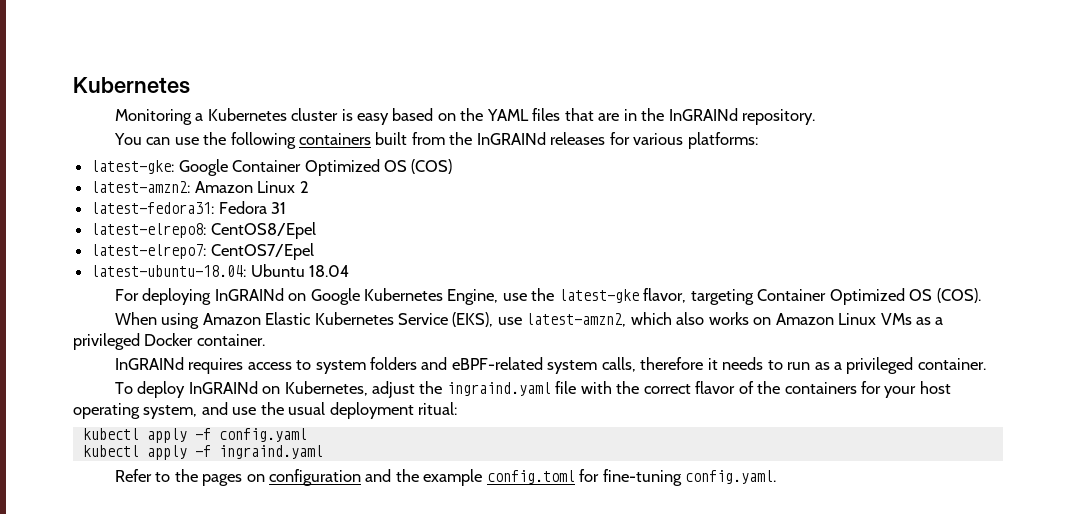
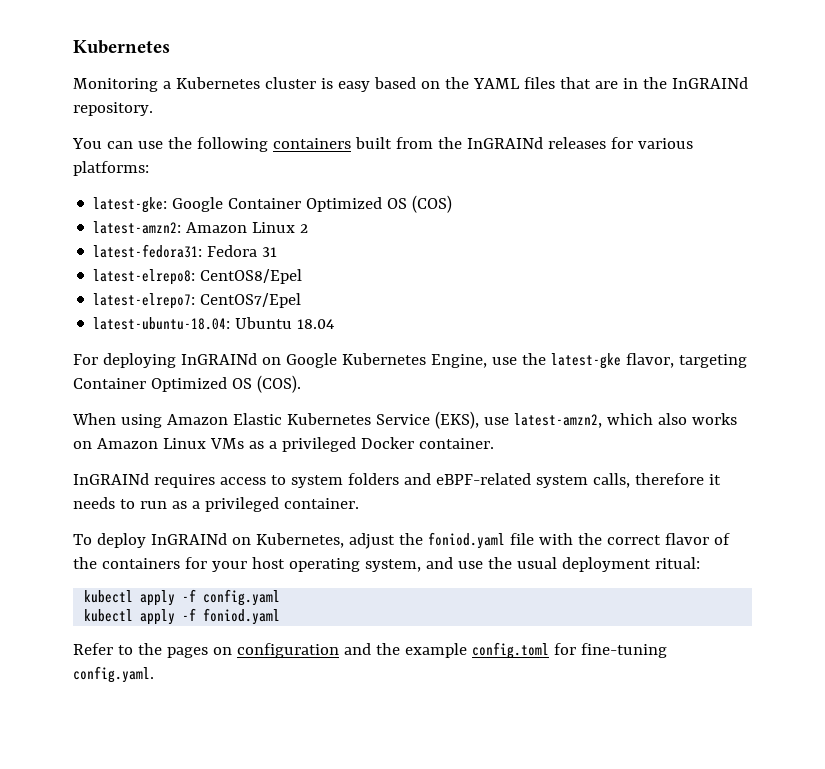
[446,382,551,396] ingraind.yaml -> [427,532,505,549] foniod.yaml
[218,445,323,459] ingraind.yaml -> [203,608,281,625] foniod.yaml

